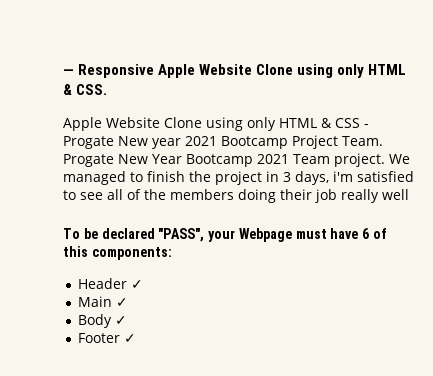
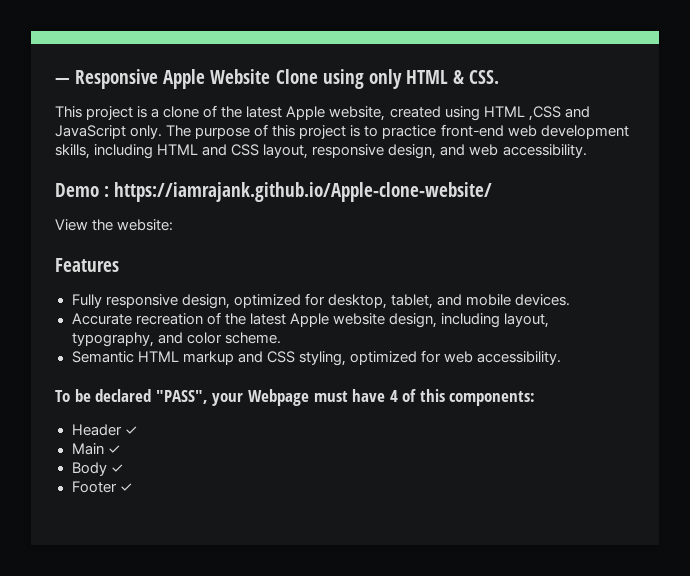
[63,117,369,131] [63,135,383,149] [63,153,410,167] [63,171,414,185] [63,189,409,203] Apple Website Clone using only HTML & CSS - Progate New year 2021 Bootcamp Project Team. Progate New Year Bootcamp 2021 Team project. We managed to finish the project in 3 days, i'm satisfied to see all of the members doing their job really well -> [55,105,590,121] [55,124,629,139] [55,144,587,159] [55,182,493,202] [55,219,174,231] [55,258,119,272] [71,293,570,309] [71,312,549,328] [71,332,281,347] [71,350,561,366] This project is a clone of the latest Apple website, created using HTML ,CSS and JavaScript only. The purpose of this project is to practice front-end web development skills, including HTML and CSS layout, responsive design, and web accessibility. // Demo : https://iamrajank.github.io/Apple-clone-website/ // View the website: // Features // Fully responsive design, optimized for desktop, tablet, and mobile devices. // Accurate recreation of the latest Apple website design, including layout, typography, and color scheme. // Semantic HTML markup and CSS styling, optimized for web accessibility.
[362,228,370,239] 6 -> [389,390,398,402] 4

